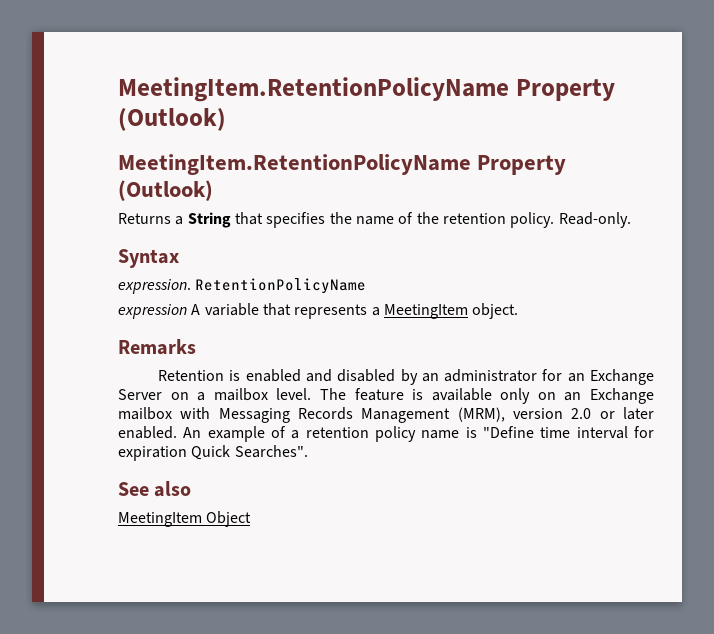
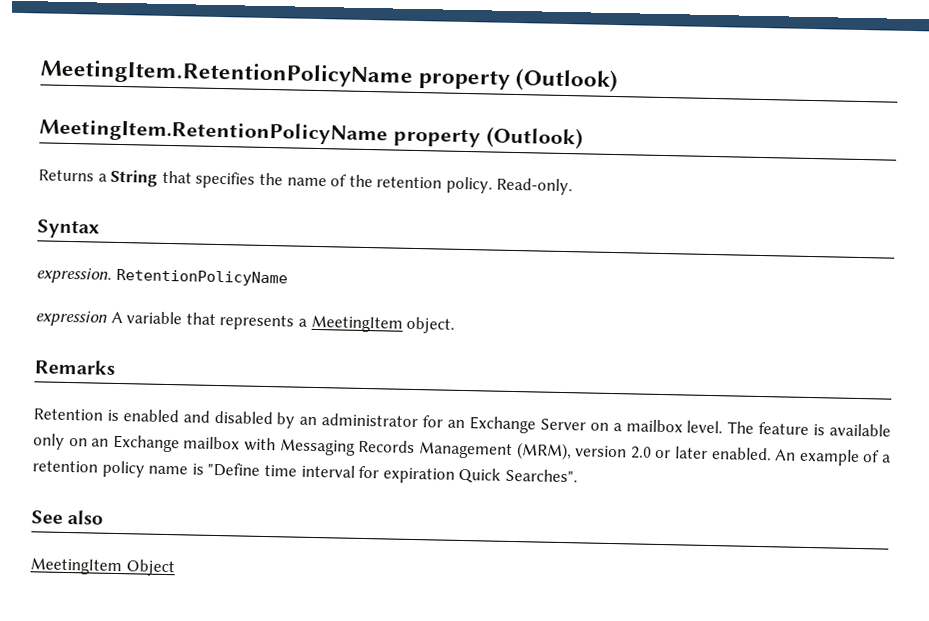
[118,77,615,102] MeetingItem.RetentionPolicyName Property -> [40,59,511,90] MeetingItem.RetentionPolicyName property
[477,155,567,175] Property -> [392,127,481,148] property

